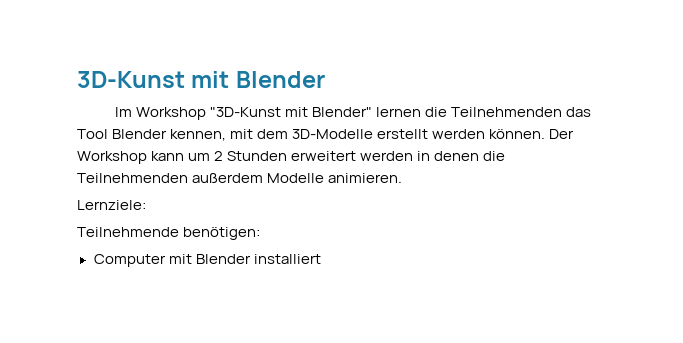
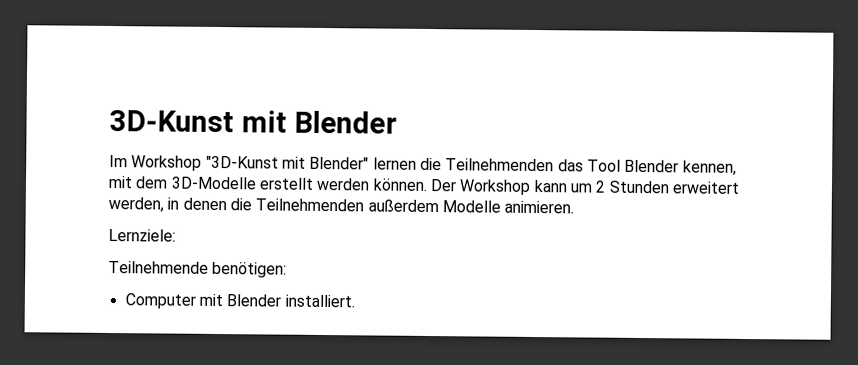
[360,151,414,161] werden -> [108,196,164,213] werden,
[253,254,321,264] installiert -> [284,294,355,308] installiert.

